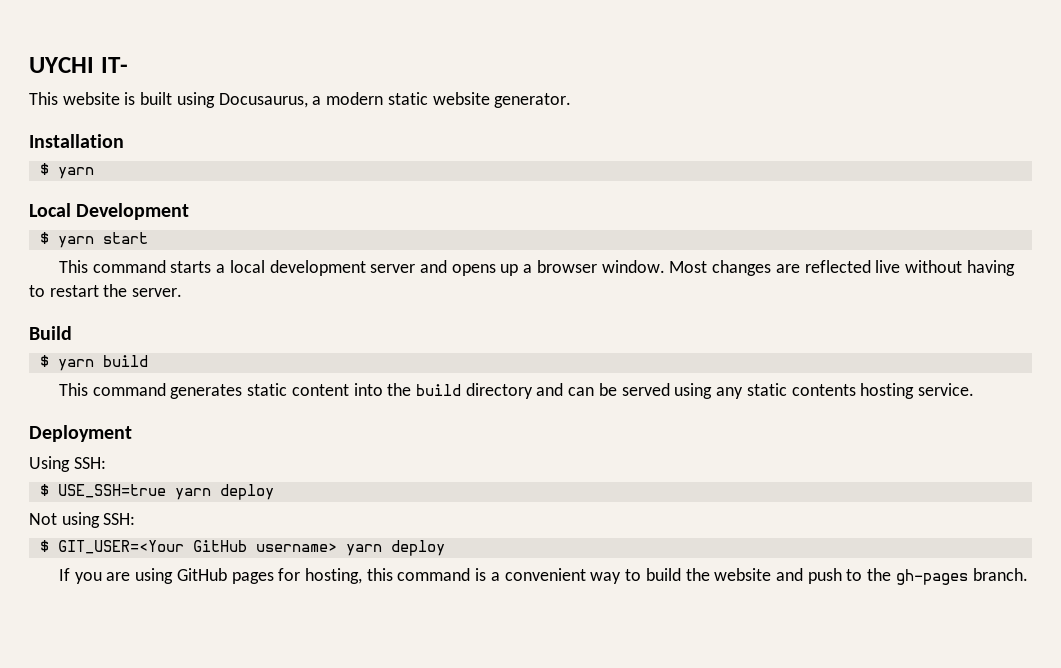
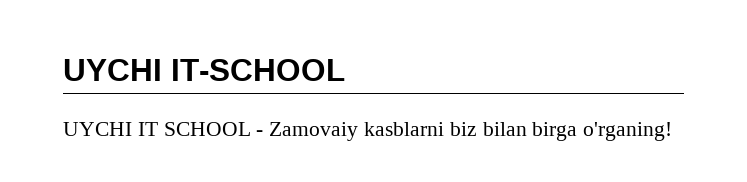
[29,57,128,73] [29,92,572,108] [29,134,124,148] [39,163,94,179] [29,203,190,220] [39,232,148,248] [58,260,1015,276] [29,284,183,297] [29,326,72,340] [39,355,148,371] [58,383,974,399] [29,425,132,442] [29,456,106,472] [39,484,274,500] [29,512,136,528] [39,540,445,556] [58,568,1028,585] UYCHI IT- // This website is built using Docusaurus, a modern static website generator. // Installation // $ yarn // Local Development // $ yarn start // This command starts a local development server and opens up a browser window. Most changes are reflected live without having to restart the server. // Build // $ yarn build // This command generates static content into the build directory and can be served using any static contents hosting service. // Deployment // Using SSH: // $ USE_SSH=true yarn deploy // Not using SSH: // $ GIT_USER=<Your GitHub username> yarn deploy // If you are using GitHub pages for hosting, this command is a convenient way to build the website and push to the gh-pages branch. -> [63,59,345,81] [63,122,673,141] UYCHI IT-SCHOOL // UYCHI IT SCHOOL - Zamovaiy kasblarni biz bilan birga o'rganing!

